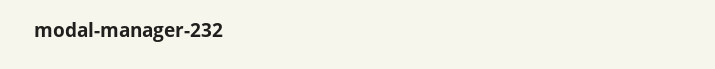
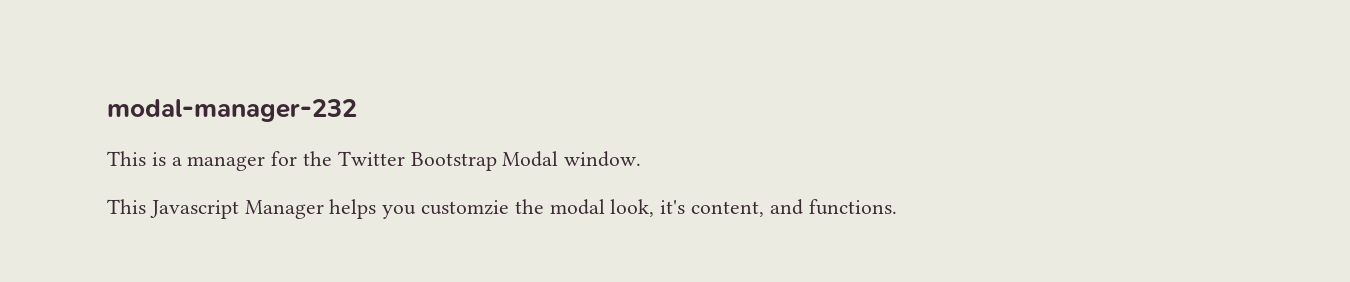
(223, 32) none -> [107,151,642,171] [107,199,897,219] // This is a manager for the Twitter Bootstrap Modal window. // This Javascript Manager helps you customzie the modal look, it's content, and functions.

